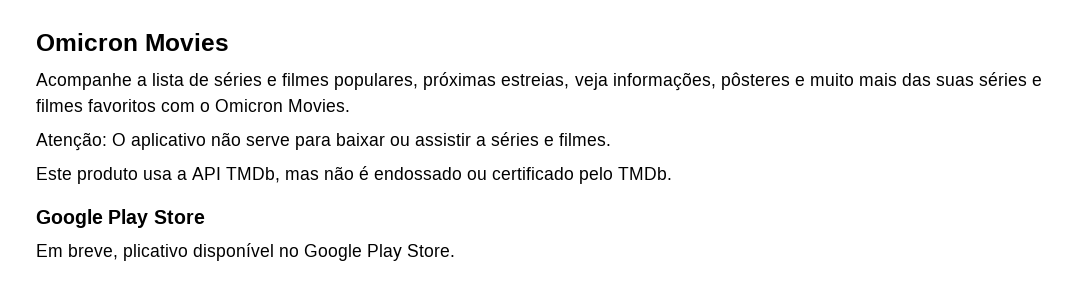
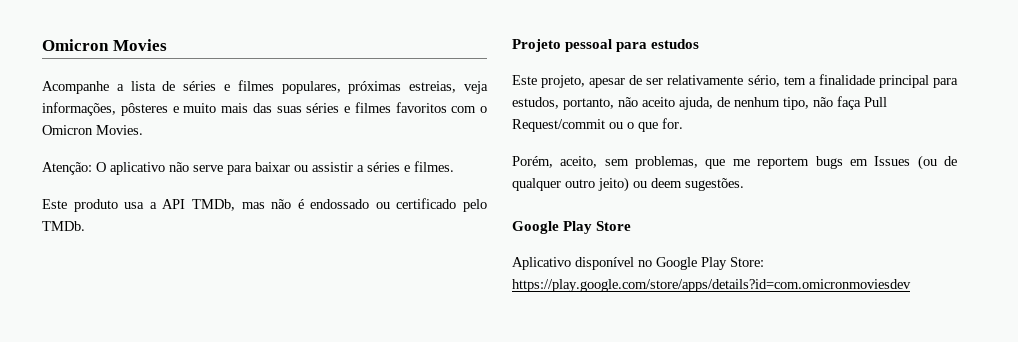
(672, 173) none -> [512,39,700,52] [512,74,958,88] [512,96,887,110] [512,118,683,132] [512,155,957,170] [512,177,744,192] // Projeto pessoal para estudos // Este projeto, apesar de ser relativamente sério, tem a finalidade principal para estudos, portanto, não aceito ajuda, de nenhum tipo, não faça Pull Request/commit ou o que for. // Porém, aceito, sem problemas, que me reportem bugs em Issues (ou de qualquer outro jeito) ou deem sugestões.
[36,244,188,261] Em breve, plicativo -> [512,257,571,270] Aplicativo
[407,244,455,257] Store. -> [730,257,764,267] [512,279,911,292] Store: https://play.google.com/store/apps/details?id=com.omicronmoviesdev

